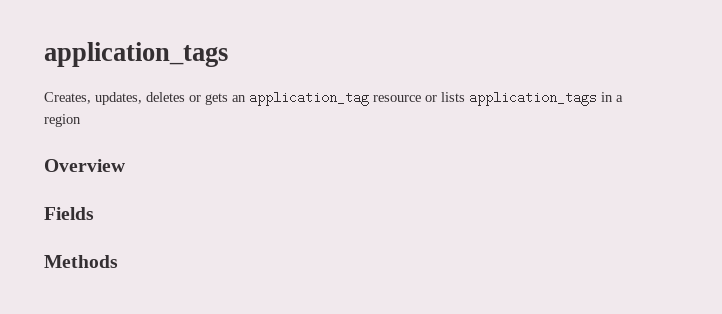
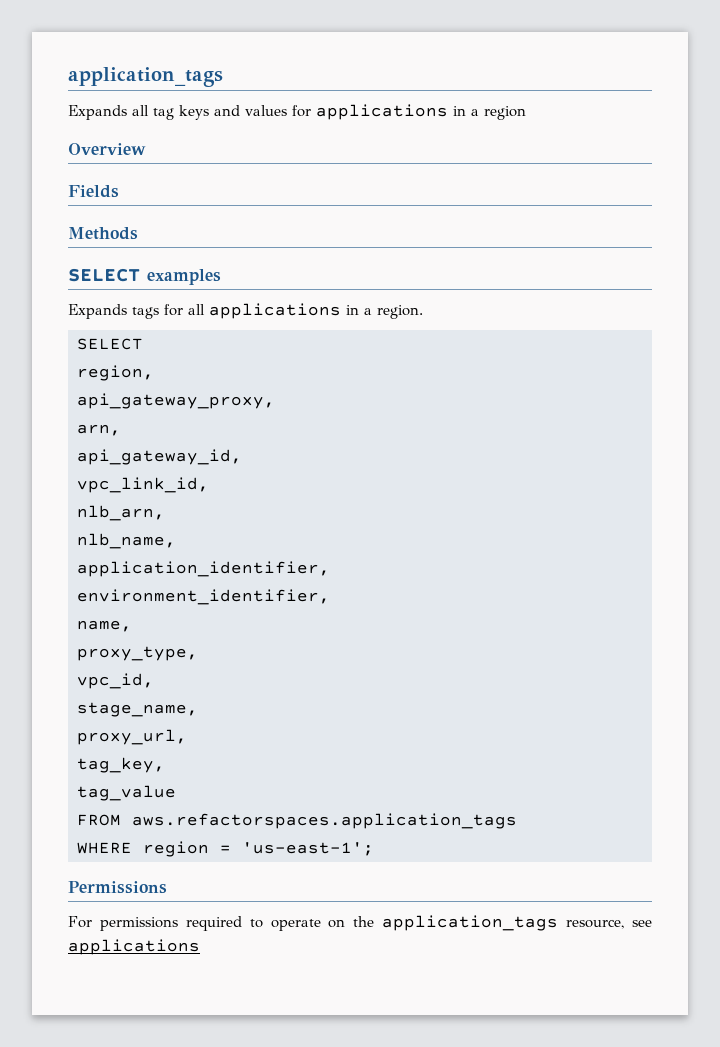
[44,91,597,106] Creates, updates, deletes or gets an application_tag resource or lists application_tags -> [68,104,448,120] Expands all tag keys and values for applications
(118, 261) none -> [68,268,221,285] [68,303,423,319] [77,338,143,350] [77,365,154,381] [77,393,275,409] [77,424,121,436] [77,449,242,465] [77,477,209,493] [77,505,165,521] [77,533,176,549] [77,561,330,577] [77,589,330,605] [77,620,132,632] [77,646,198,661] [77,673,154,689] [77,702,198,717] [77,729,187,745] [77,757,165,773] [77,785,176,801] [77,813,517,829] [77,841,374,857] [68,881,167,894] [68,915,653,931] [68,939,200,955] // SELECT examples // Expands tags for all applications in a region. // SELECT // region, // api_gateway_proxy, // arn, // api_gateway_id, // vpc_link_id, // nlb_arn, // nlb_name, // application_identifier, // environment_identifier, // name, // proxy_type, // vpc_id, // stage_name, // proxy_url, // tag_key, // tag_value // FROM aws.refactorspaces.application_tags // WHERE region = 'us-east-1'; // Permissions // For permissions required to operate on the application_tags resource, see applications

